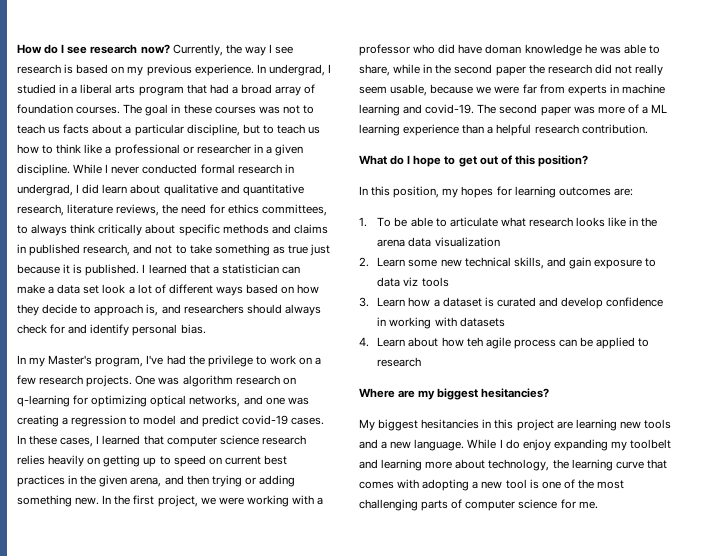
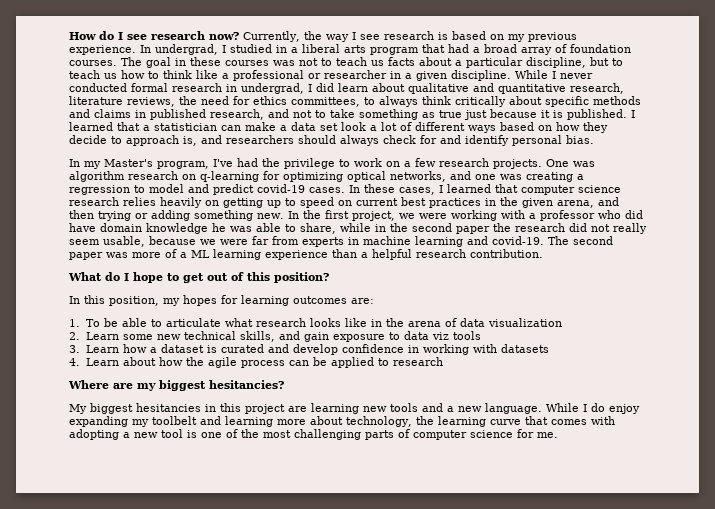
[485,44,522,54] doman -> [100,223,142,232] domain
(406, 243) none -> [444,318,457,327] of
[466,337,483,347] teh -> [185,357,204,366] the

